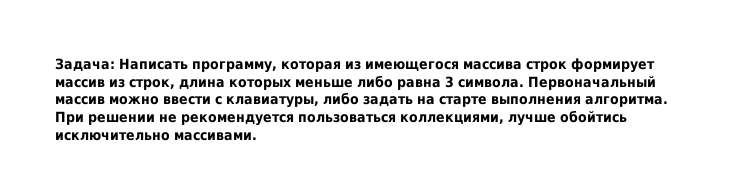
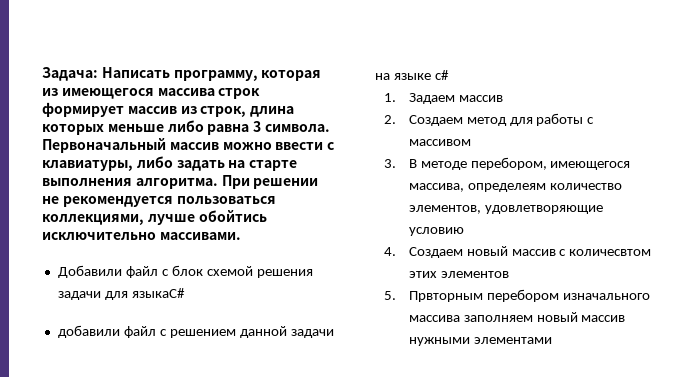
(257, 136) none -> [57,265,313,278] [57,288,185,300] [57,325,334,338] [374,70,449,80] [383,93,503,104] [383,113,595,126] [408,139,471,146] [383,157,631,170] [408,183,622,192] [408,205,603,214] [408,227,464,236] [383,246,652,258] [408,271,509,278] [383,289,650,302] [408,312,626,322] [408,337,552,346] // Добавили файл с блок схемой решения задачи для языкаC# // добавили файл с решением данной задачи на языке с# // 1. Задаем массив // 2. Создаем метод для работы с массивом // 3. В методе перебором, имеющегося массива, определеям количество элементов, удовлетворяющие условию // 4. Создаем новый массив с количесвтом этих элементов // 5. Првторным перебором изначального массива заполняем новый массив нужными элементами

